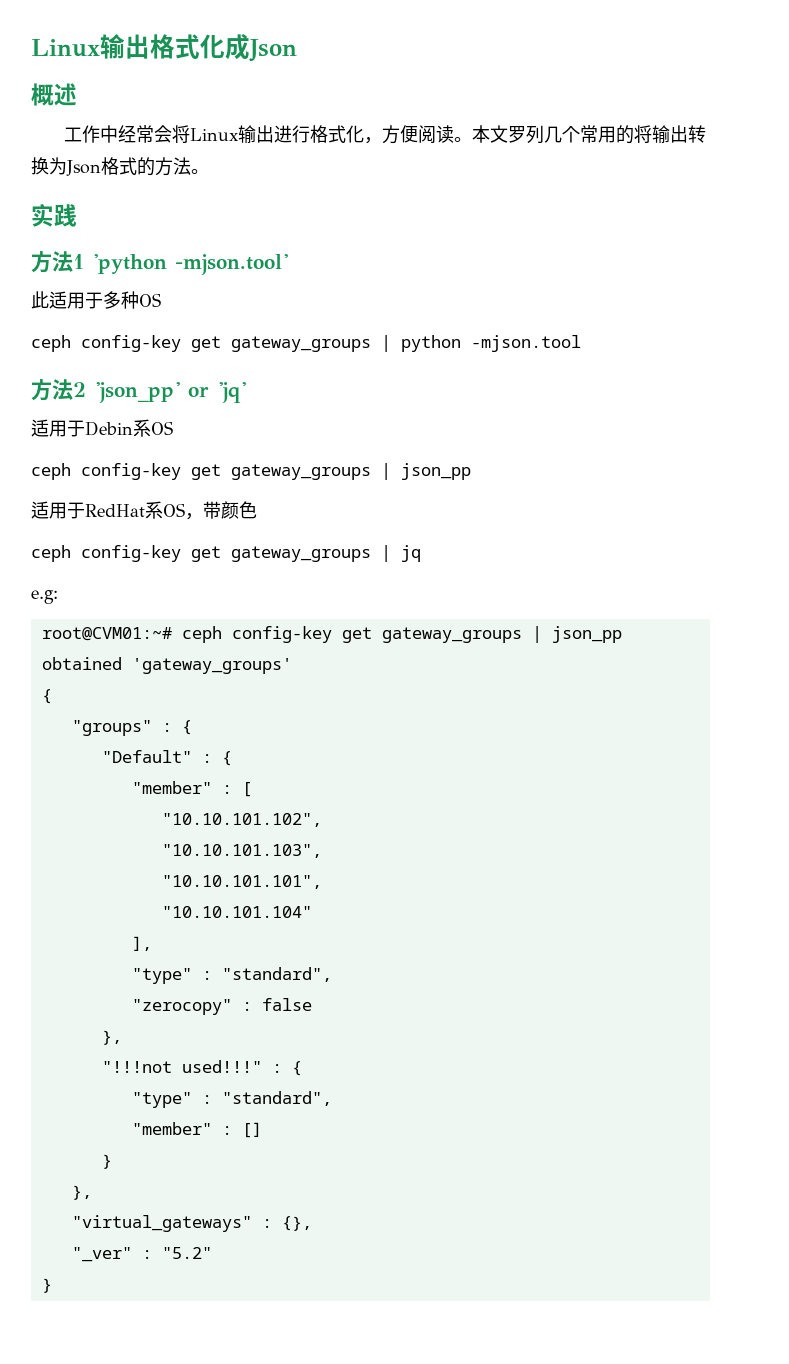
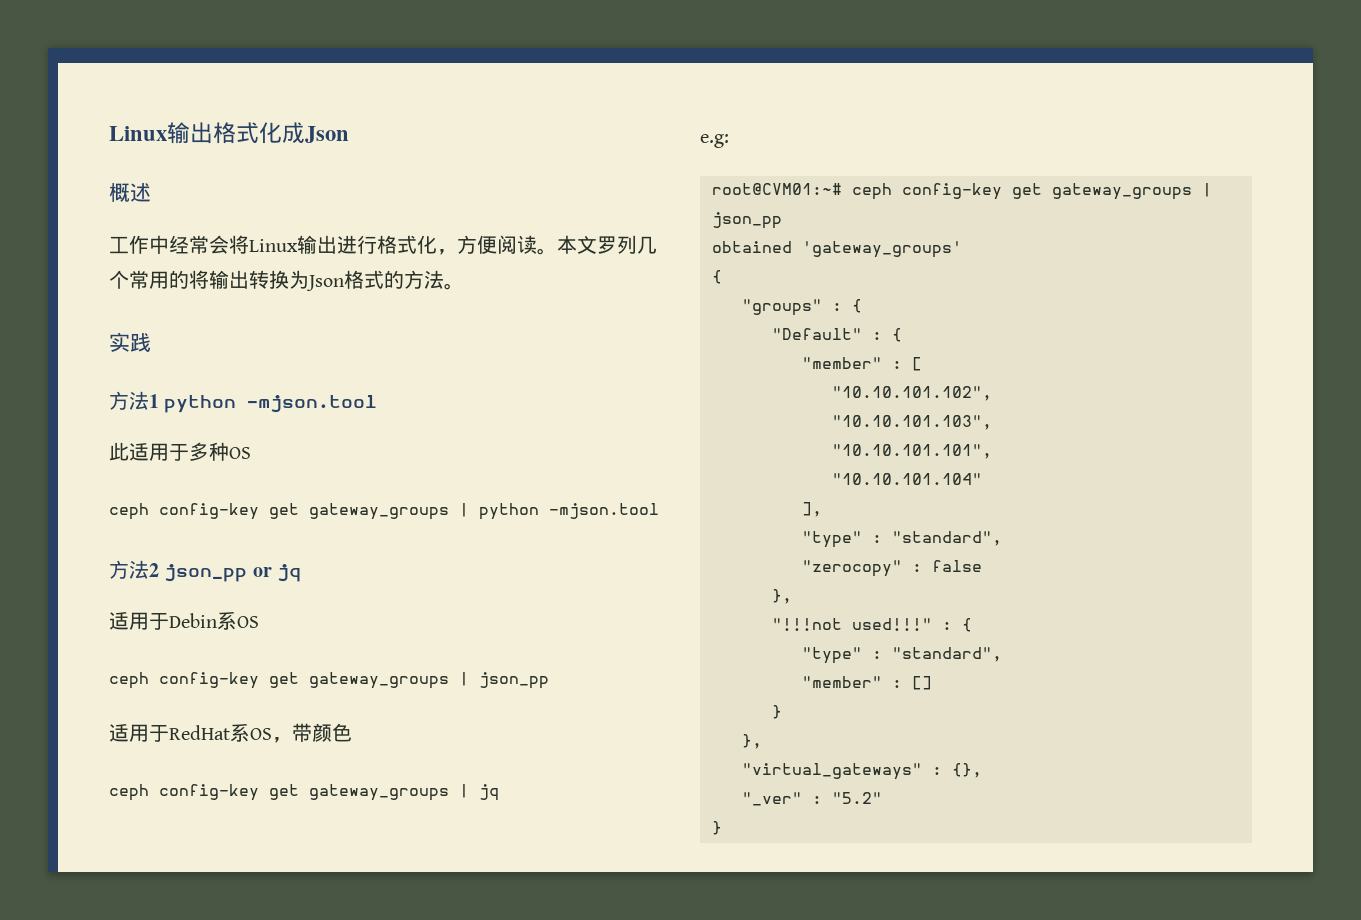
[92,254,288,275] 'python -mjson.tool' -> [164,395,378,413] python -mjson.tool
[94,382,246,403] 'json_pp' or 'jq' -> [164,564,302,582] json_pp or jq

